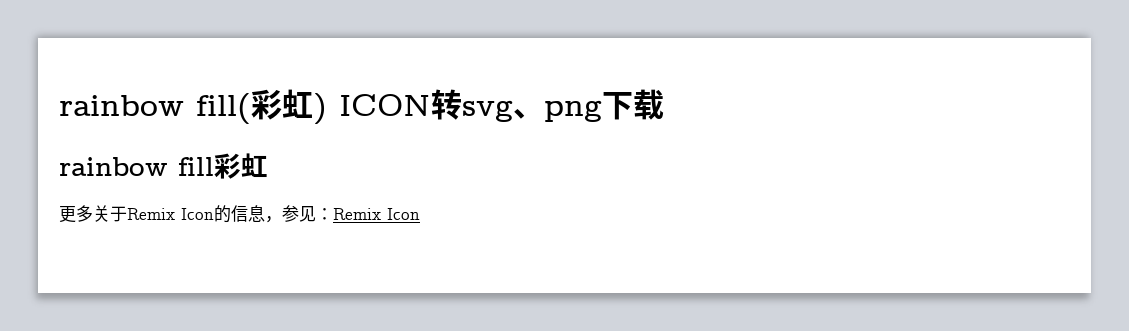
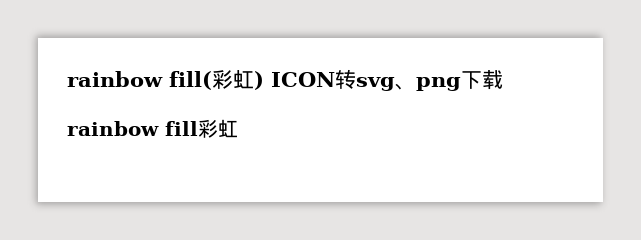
[59,205,420,223] // 更多关于Remix Icon的信息，参见：Remix Icon -> (238, 128) none

